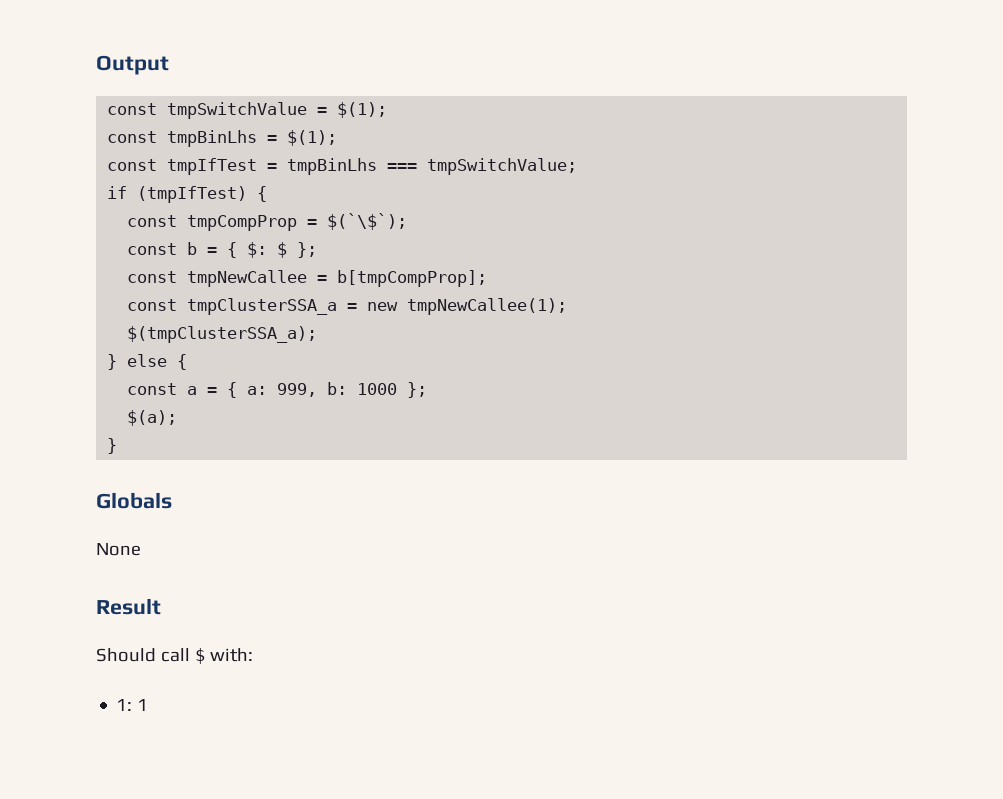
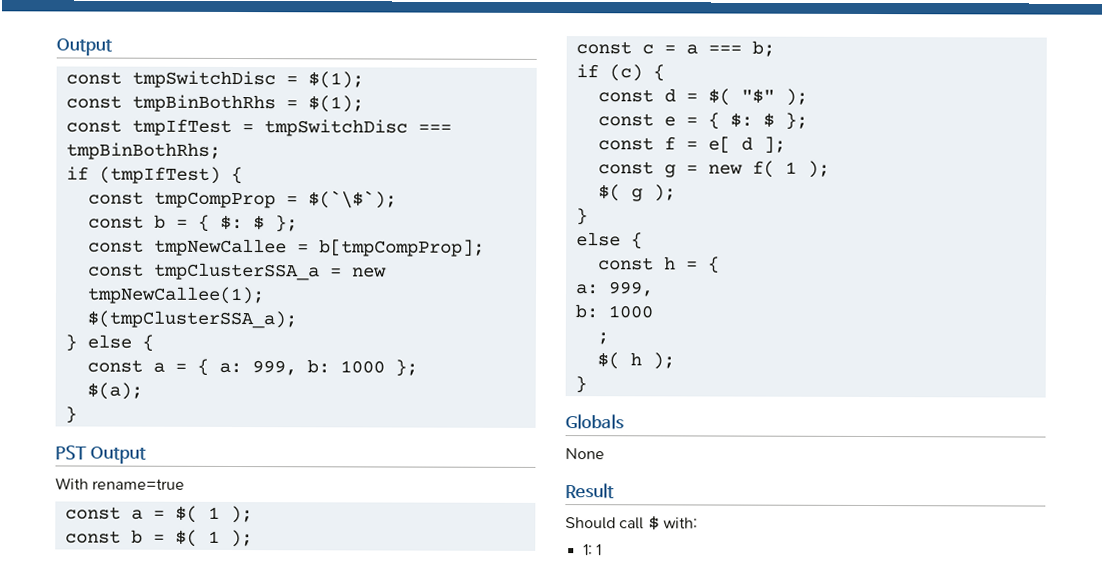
[167,102,388,119] [107,130,258,147] tmpSwitchValue = $(1); // const tmpBinLhs -> [131,70,364,89] [65,94,276,113] tmpSwitchDisc = $(1); // const tmpBinBothRhs
[287,158,578,175] tmpBinLhs === tmpSwitchValue; -> [263,119,452,137] [65,142,221,160] tmpSwitchDisc === tmpBinBothRhs;
(118, 446) none -> [55,445,148,464] [55,477,186,490] [64,505,253,524] [64,529,253,548] [575,40,775,57] [575,64,665,82] [597,88,808,106] [597,112,808,130] [597,136,786,154] [597,160,830,178] [597,184,676,202] [575,208,588,226] [575,232,643,250] [597,256,720,274] [574,281,654,297] [574,304,653,319] [596,332,609,345] [596,352,675,370] [574,376,587,394] // PST Output // With rename=true // const a = $( 1 ); // const b = $( 1 ); // const c = a === b; // if (c) { // const d = $( "$" ); // const e = { $: $ }; // const f = e[ d ]; // const g = new f( 1 ); // $( g ); // } // else { // const h = { // a: 999, // b: 1000 // ; // $( h ); // }

